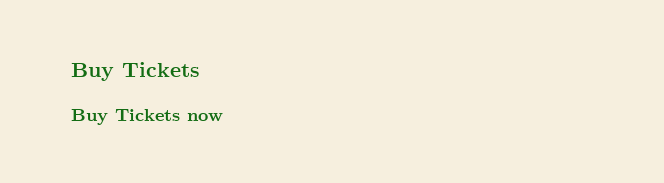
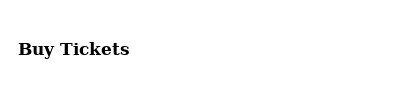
[71,62,200,81] [71,109,223,125] Buy Tickets // Buy Tickets now -> [18,42,130,59] Buy Tickets

